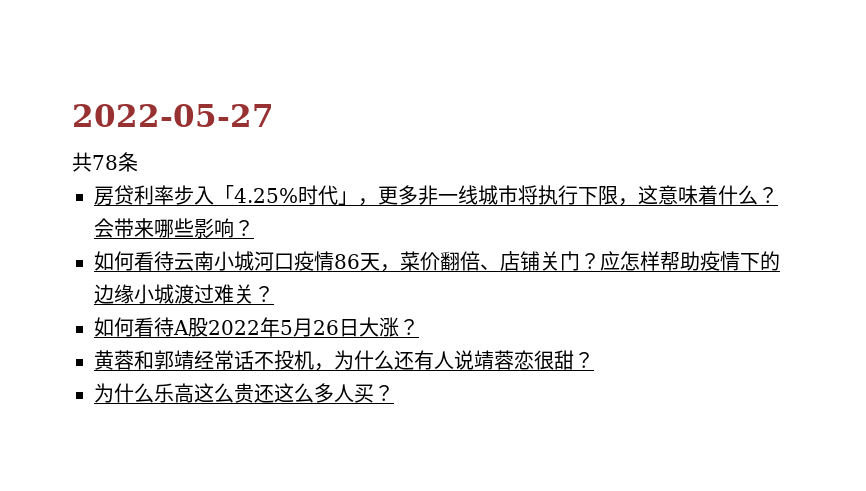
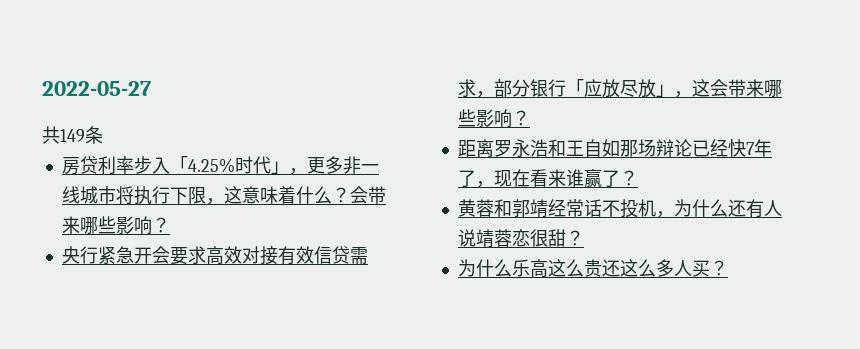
[92,155,118,170] 78 -> [60,129,85,142] 149
[94,251,780,272] [94,284,274,304] [94,317,399,337] 如何看待云南小城河口疫情86天，菜价翻倍、店铺关门？应怎样帮助疫情下的边缘小城渡过难关？ // 如何看待A股2022年5月26日大涨 -> [61,246,368,265] [457,79,782,98] [457,109,530,128] [457,139,772,157] [457,168,620,188] 央行紧急开会要求高效对接有效信贷需求，部分银行「应放尽放」，这会带来哪些影响？ // 距离罗永浩和王自如那场辩论已经快7年了，现在看来谁赢了

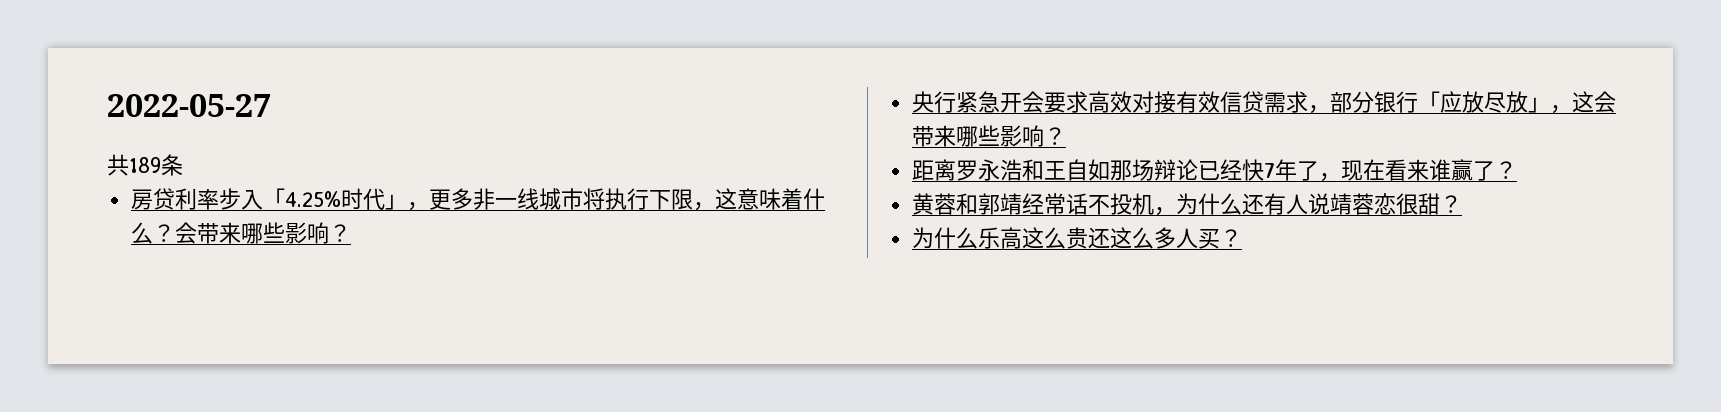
[60,129,85,142] 149 -> [129,157,161,173] 189

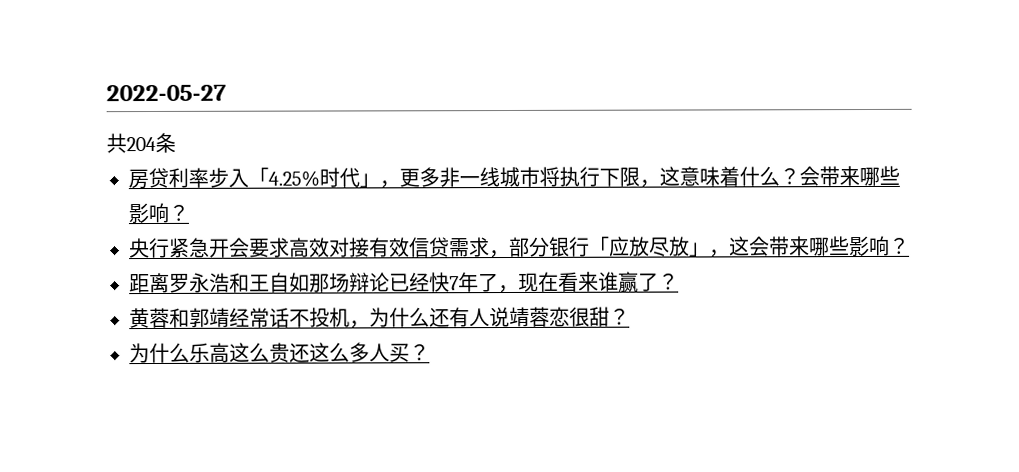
[129,157,161,173] 189 -> [126,136,156,152] 204

